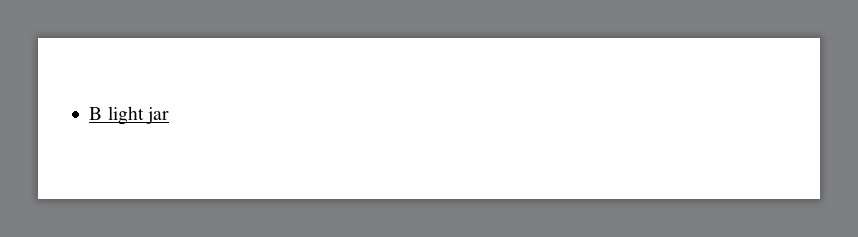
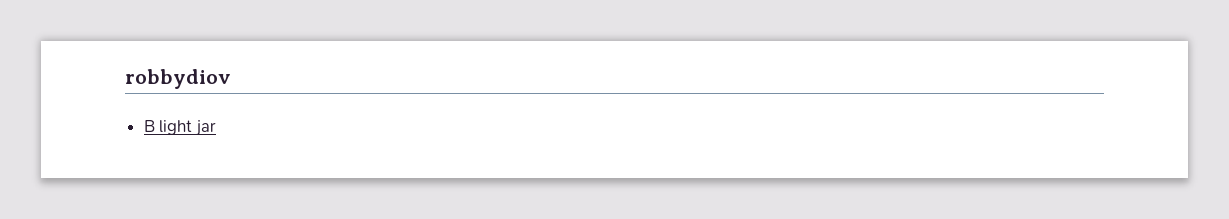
(89, 113) none -> [125,69,231,89] robbydiov //

